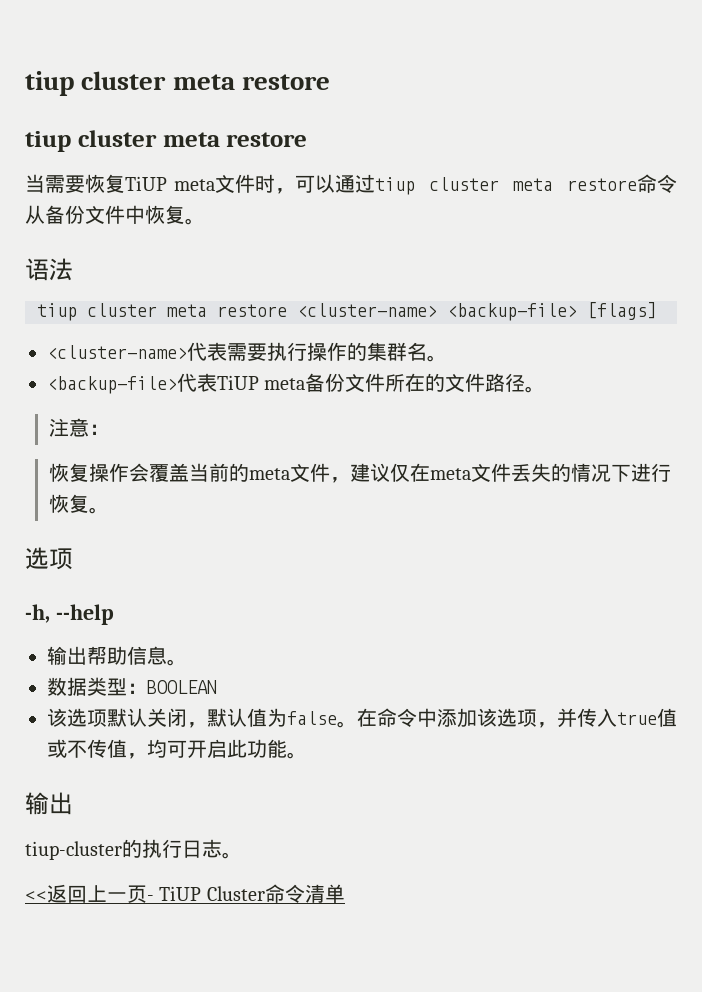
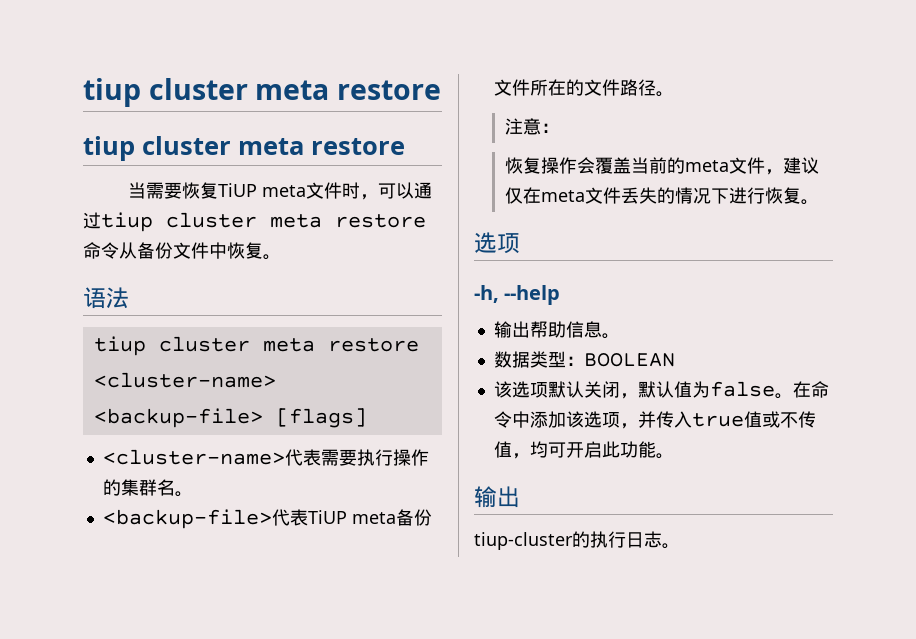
[25,884,345,903] // <<返回上一页- TiUP Cluster命令清单 -> (680, 546) none

